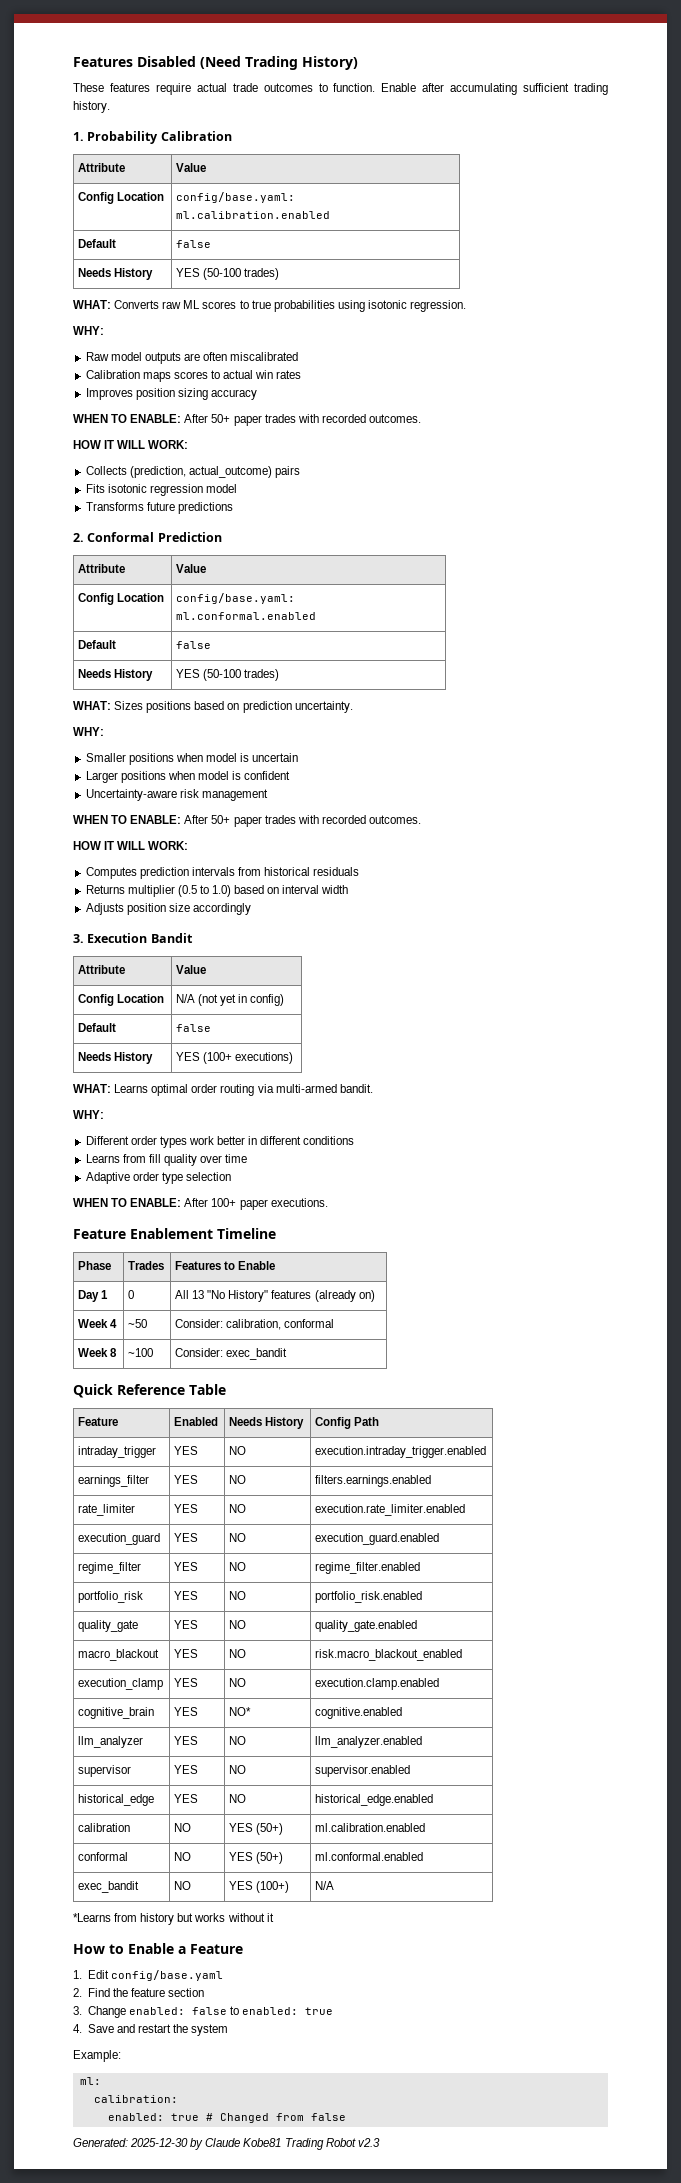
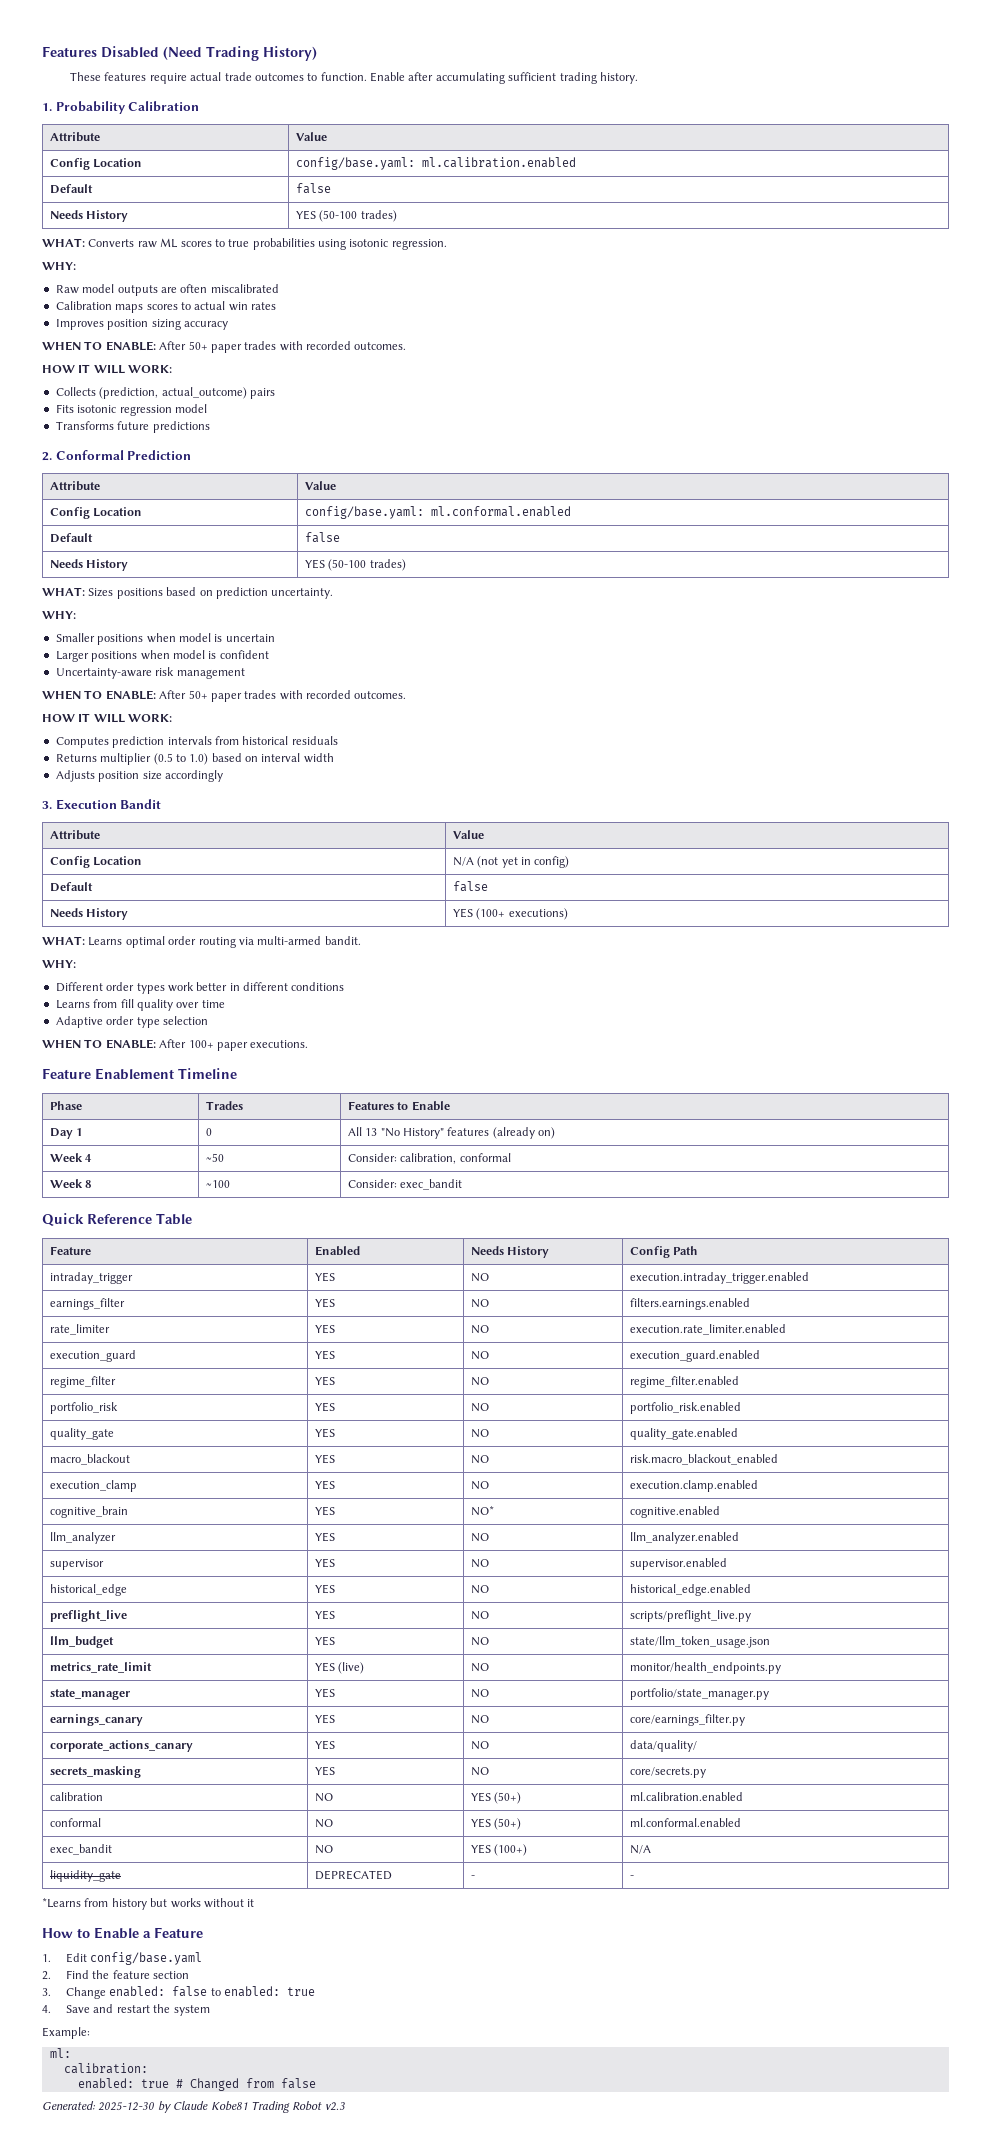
(434, 1800) none -> [49,1610,127,1622] [314,1610,335,1620] [470,1611,489,1620] [629,1610,751,1622] [49,1636,114,1648] [314,1636,335,1646] [470,1637,489,1646] [629,1636,770,1648] [49,1662,152,1673] [314,1662,365,1674] [470,1663,489,1672] [629,1662,781,1674] [49,1689,130,1700] [314,1688,335,1698] [470,1689,489,1698] [629,1688,769,1700] [49,1714,143,1726] [314,1714,335,1724] [470,1715,489,1724] [629,1714,745,1726] [49,1740,193,1752] [314,1740,335,1750] [470,1741,489,1750] [629,1740,697,1752] [49,1766,141,1778] [314,1766,335,1776] [470,1767,489,1776] [629,1767,706,1778] // preflight_live | YES | NO | scripts/preflight_live.py // llm_budget | YES | NO | state/llm_token_usage.json // metrics_rate_limit | YES (live) | NO | monitor/health_endpoints.py // state_manager | YES | NO | portfolio/state_manager.py // earnings_canary | YES | NO | core/earnings_filter.py // corporate_actions_canary | YES | NO | data/quality/ // secrets_masking | YES | NO | core/secrets.py
(335, 1885) none -> [49,1870,121,1882] [314,1870,392,1880] [470,1875,475,1879] [629,1875,634,1879] // liquidity_gate | DEPRECATED | - | -

